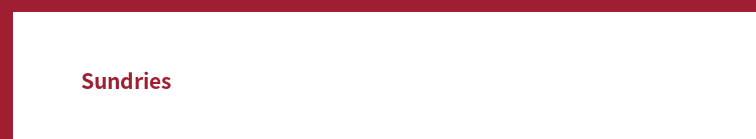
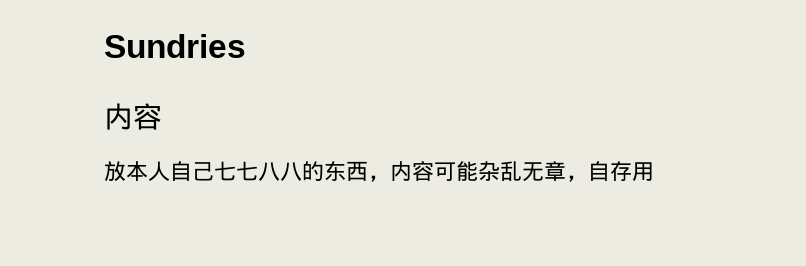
(171, 80) none -> [104,103,162,130] [104,161,654,182] // 内容 // 放本人自己七七八八的东西，内容可能杂乱无章，自存用

